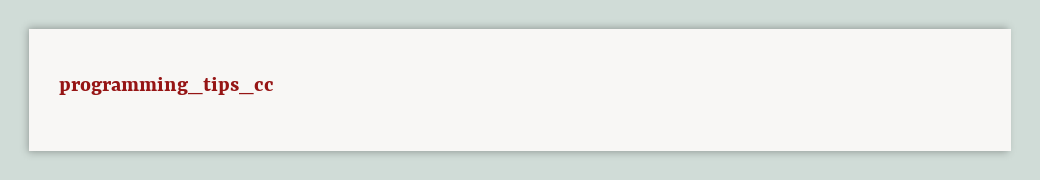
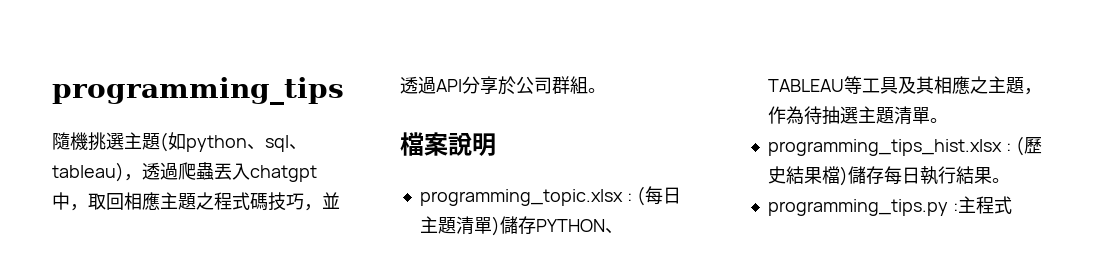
[59,77,274,95] programming_tips_cc -> [52,77,344,105] [52,132,307,152] [52,162,317,182] [52,192,340,211] [400,76,606,95] [400,132,496,156] [419,186,681,206] [419,216,623,236] [767,76,1042,95] [767,106,948,125] [767,136,1042,156] [767,166,1010,186] [767,196,1012,216] programming_tips // 隨機挑選主題(如python、sql、tableau)，透過爬蟲丟入chatgpt中，取回相應主題之程式碼技巧，並透過API分享於公司群組。 // 檔案說明 // programming_topic.xlsx : (每日主題清單)儲存PYTHON、TABLEAU等工具及其相應之主題，作為待抽選主題清單。 // programming_tips_hist.xlsx : (歷史結果檔)儲存每日執行結果。 // programming_tips.py :主程式

